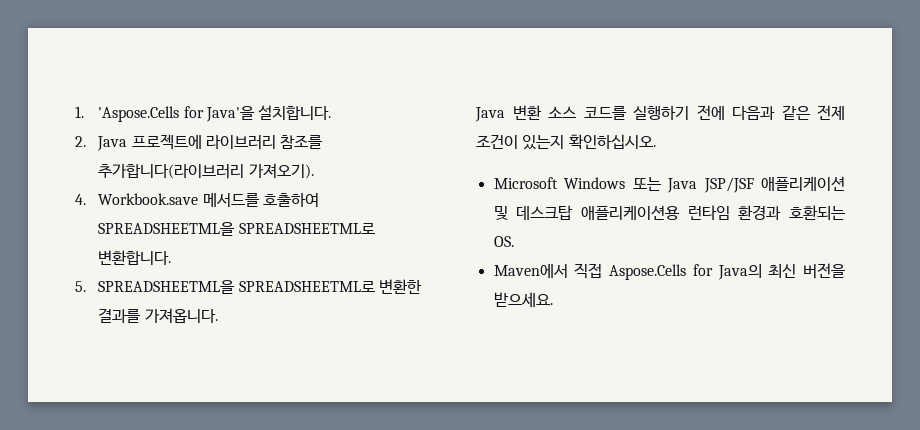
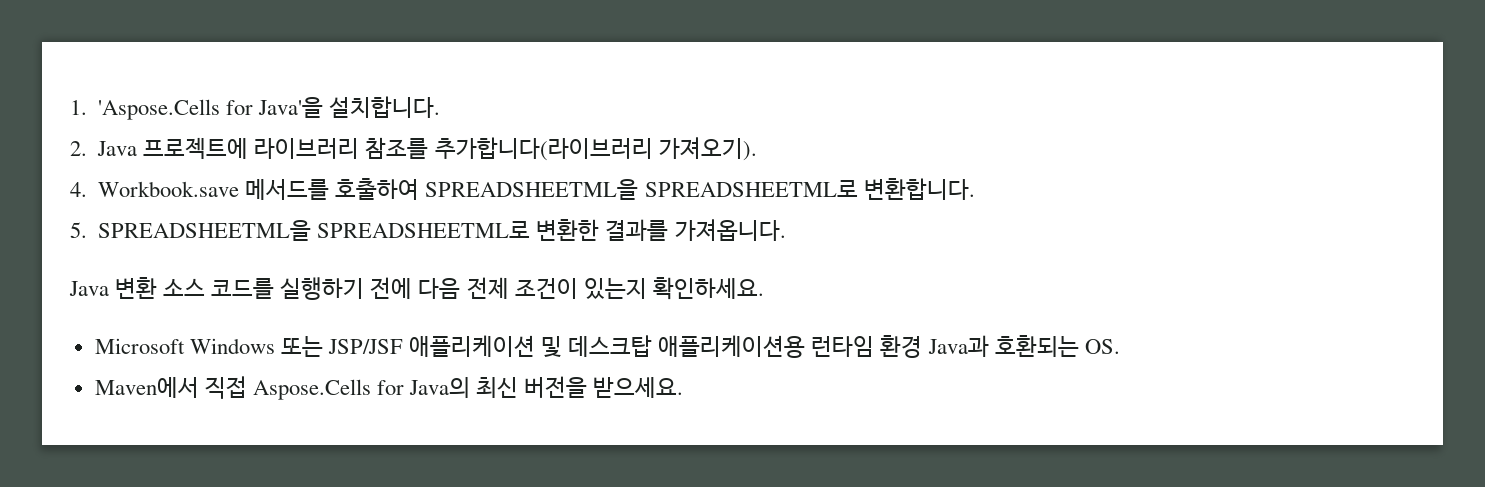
[732,105,811,120] 다음과 같은 -> [418,278,461,299] 다음
[568,134,656,149] 확인하십시오. -> [652,277,764,300] 확인하세요.
[667,178,698,193] Java -> (323, 346) none
[738,205,782,220] 환경과 -> [880,335,989,358] 환경 Java과

